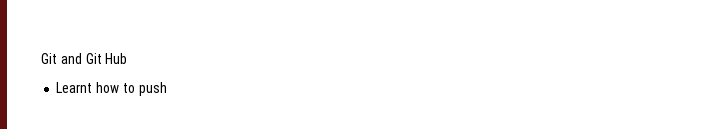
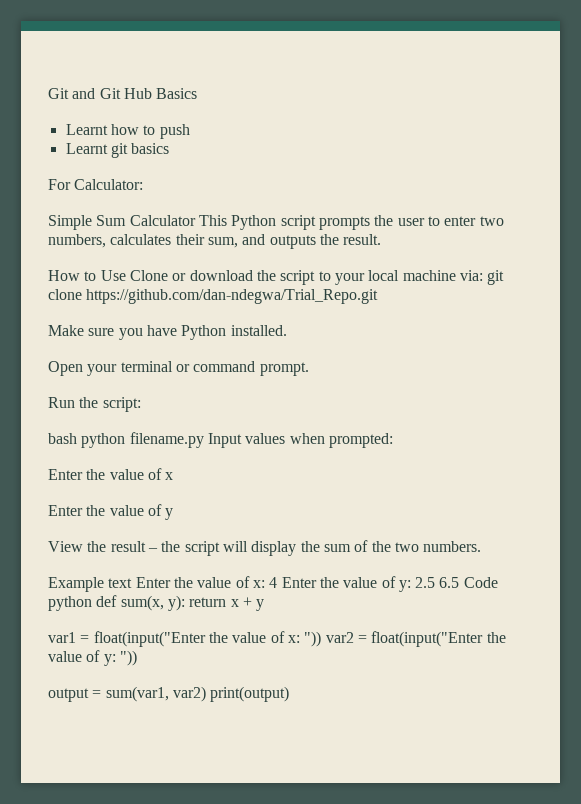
(128, 58) none -> [156,88,198,99] Basics
(167, 89) none -> [65,143,170,158] [48,179,144,190] [48,215,504,230] [48,234,382,249] [48,270,505,285] [48,289,379,304] [48,325,287,340] [48,361,309,376] [48,397,141,412] [48,432,393,448] [48,468,174,480] [48,504,174,520] [48,540,482,556] [48,576,498,592] [48,595,265,611] [48,631,506,647] [48,650,137,666] [48,686,290,702] // Learnt git basics // For Calculator: // Simple Sum Calculator This Python script prompts the user to enter two numbers, calculates their sum, and outputs the result. // How to Use Clone or download the script to your local machine via: git clone https://github.com/dan-ndegwa/Trial_Repo.git // Make sure you have Python installed. // Open your terminal or command prompt. // Run the script: // bash python filename.py Input values when prompted: // Enter the value of x // Enter the value of y // View the result – the script will display the sum of the two numbers. // Example text Enter the value of x: 4 Enter the value of y: 2.5 6.5 Code python def sum(x, y): return x + y // var1 = float(input("Enter the value of x: ")) var2 = float(input("Enter the value of y: ")) // output = sum(var1, var2) print(output)

